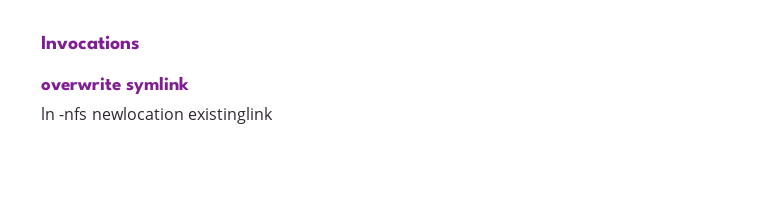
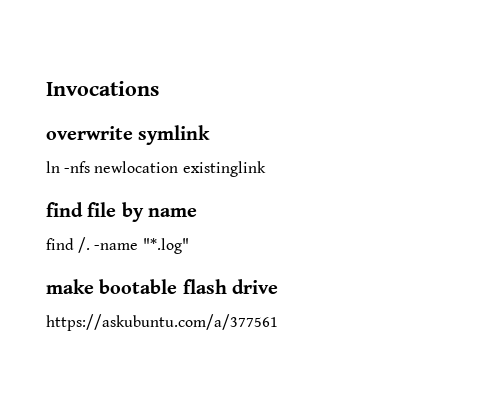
(273, 115) none -> [46,202,197,222] [46,237,189,254] [46,279,278,294] [46,314,278,331] // find file by name // find /. -name "*.log" // make bootable flash drive // https://askubuntu.com/a/377561

